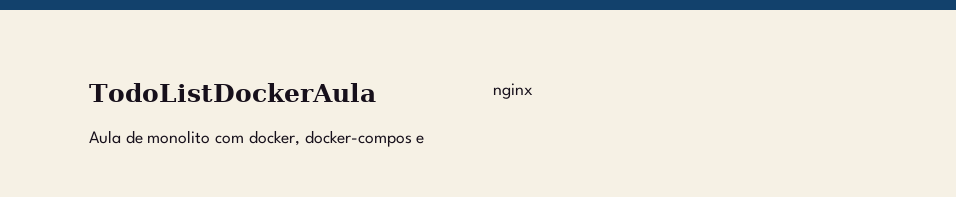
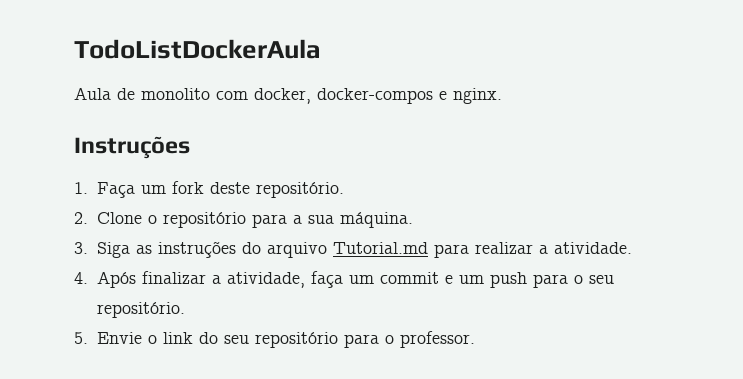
[493,83,533,99] nginx -> [453,88,502,104] [74,136,190,159] [74,181,344,198] [74,212,413,228] [74,241,632,258] [74,271,614,288] [96,302,185,318] [74,331,475,348] nginx. // Instruções // 1. Faça um fork deste repositório. // 2. Clone o repositório para a sua máquina. // 3. Siga as instruções do arquivo Tutorial.md para realizar a atividade. // 4. Após finalizar a atividade, faça um commit e um push para o seu repositório. // 5. Envie o link do seu repositório para o professor.

